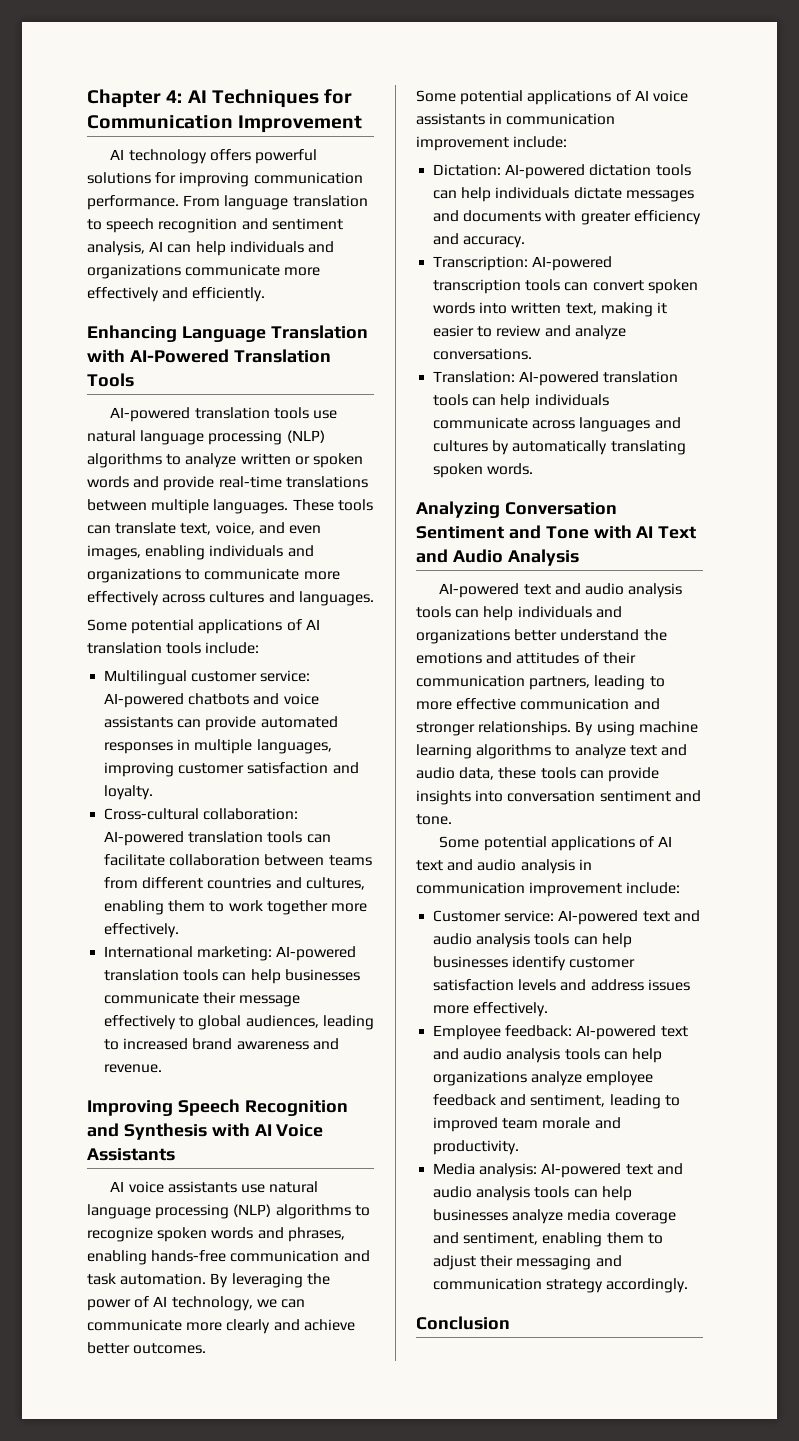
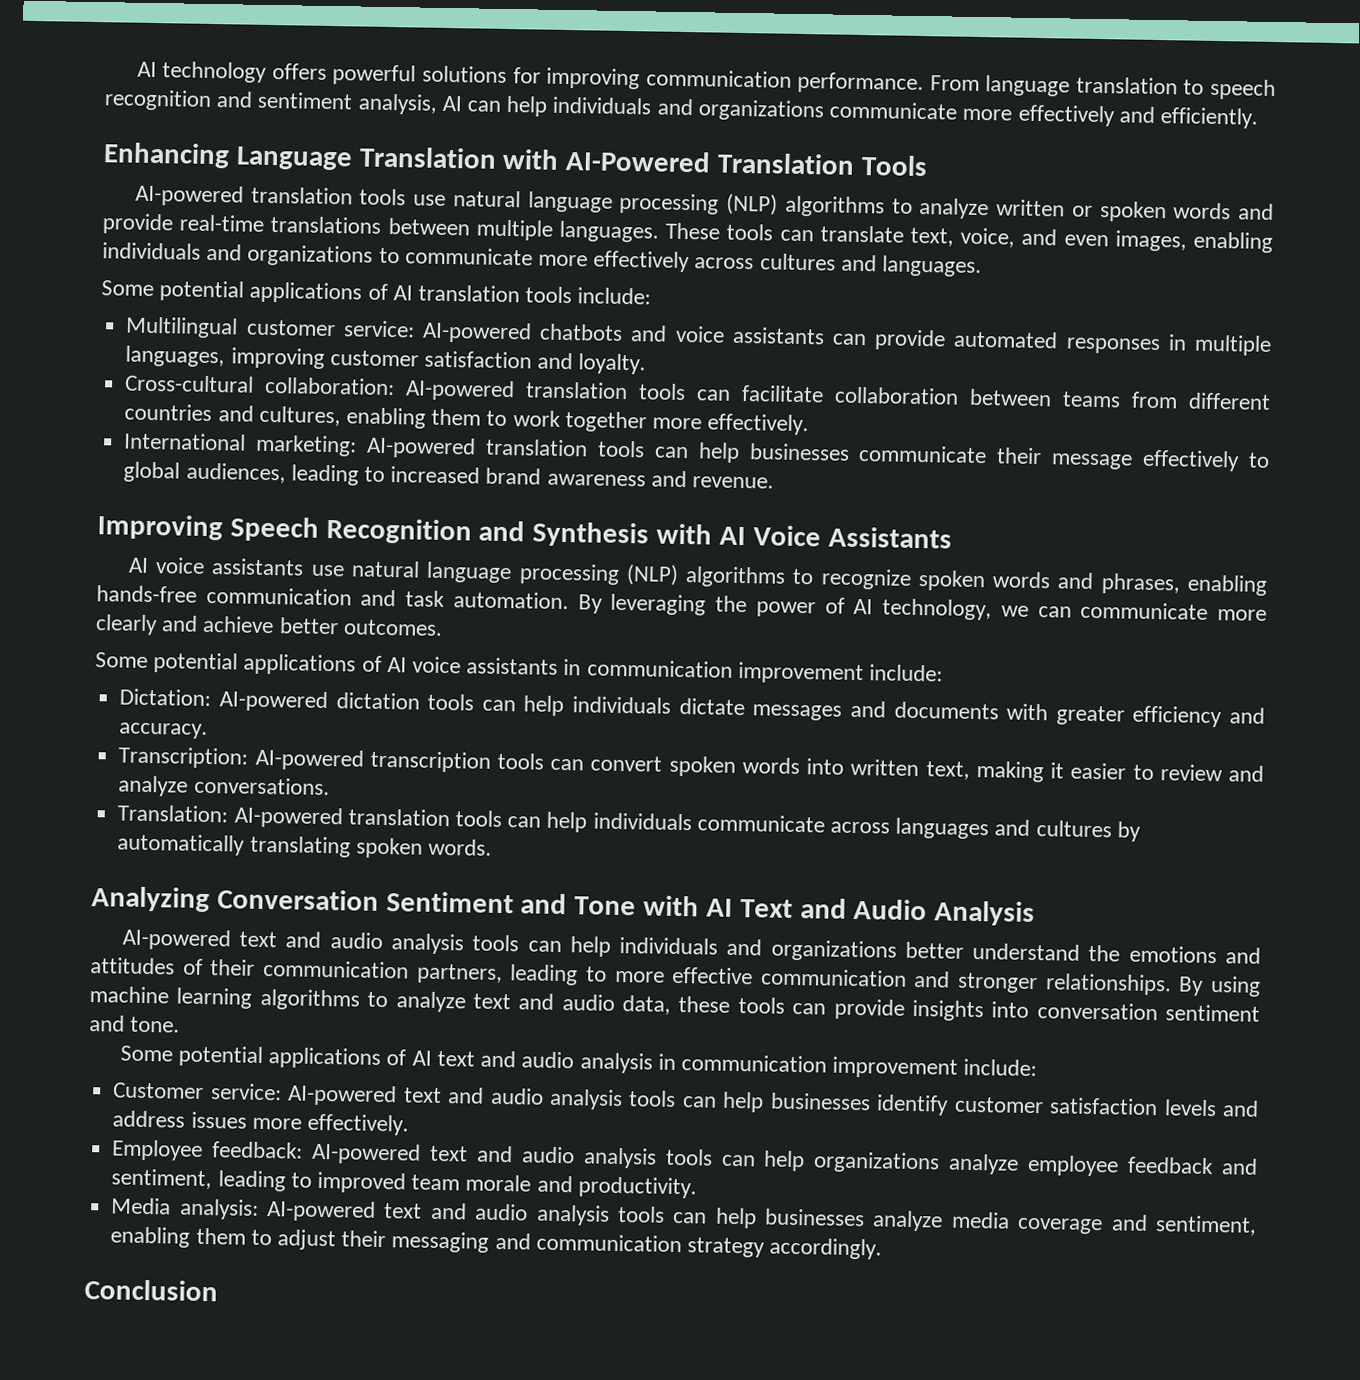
[87,89,353,108] [87,115,363,133] Chapter 4: AI Techniques for Communication Improvement // -> (136, 69) none

